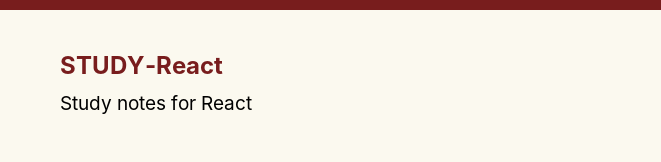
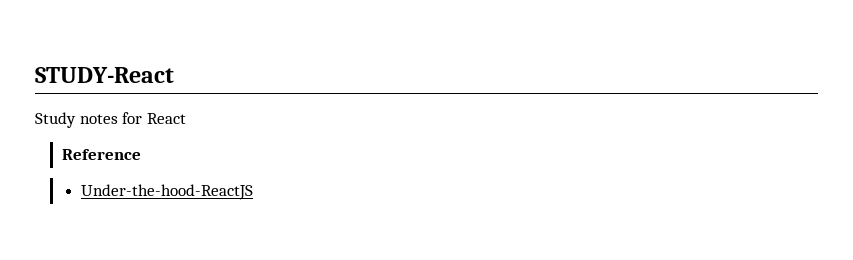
(253, 103) none -> [62,149,142,160] [81,184,254,200] // Reference // Under-the-hood-ReactJS

